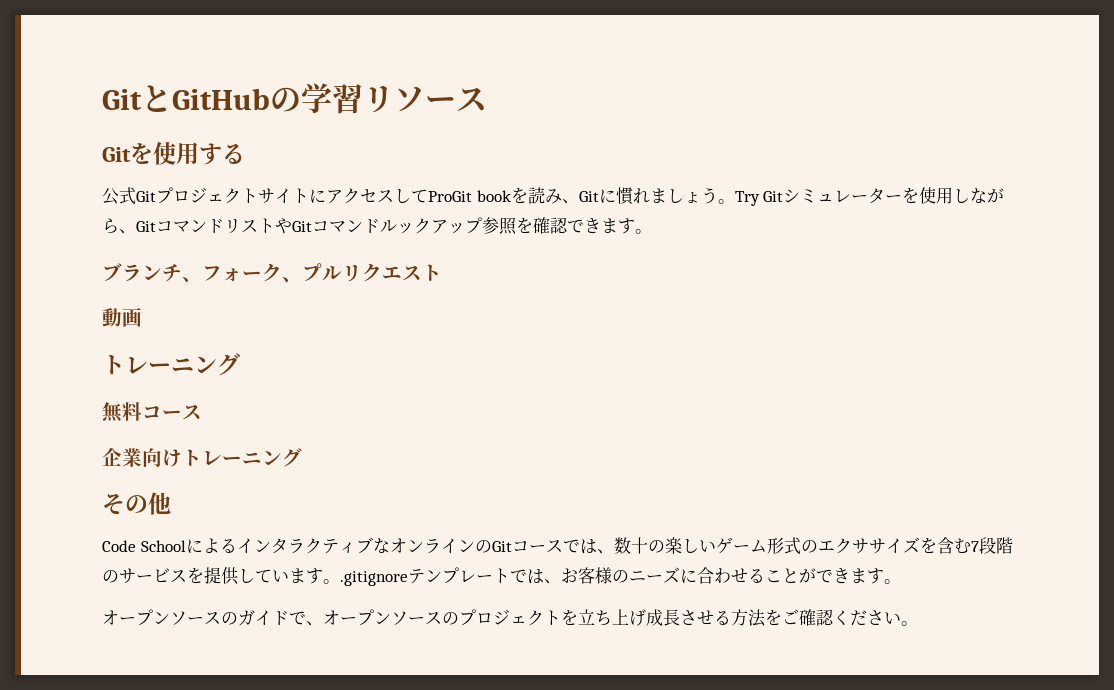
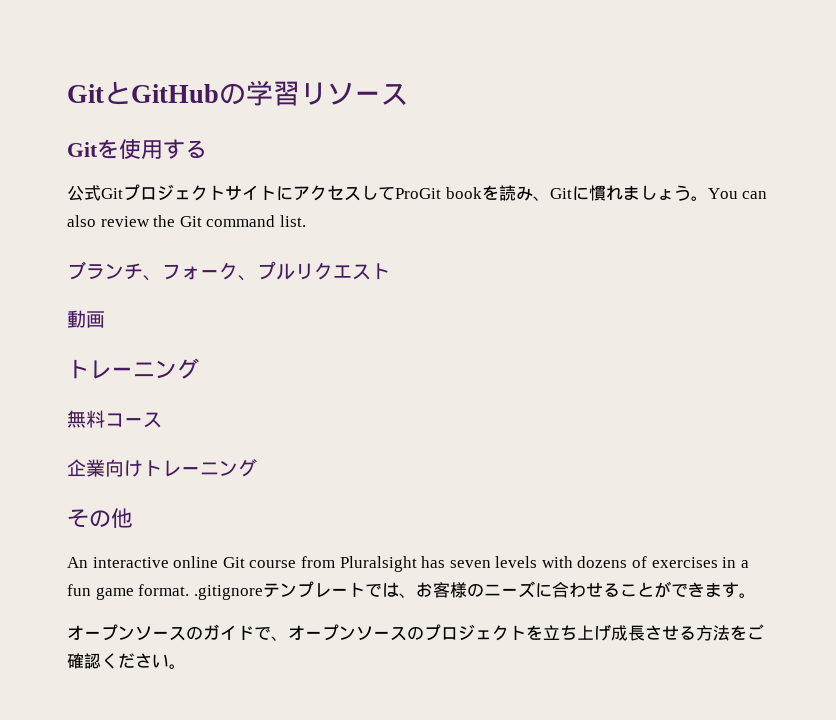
[734,187,1005,206] [102,217,652,235] Try Gitシミュレーターを使用しながら、GitコマンドリストやGitコマンドルックアップ参照を確認できます。 -> [707,188,768,199] [67,215,306,227] You can also review the Git command list.
[102,537,1013,555] [102,567,340,585] Code SchoolによるインタラクティブなオンラインのGitコースでは、数十の楽しいゲーム形式のエクササイズを含む7段階のサービスを提供しています。 -> [67,556,749,572] [67,584,190,600] An interactive online Git course from Pluralsight has seven levels with dozens of exercises in a fun game format.

